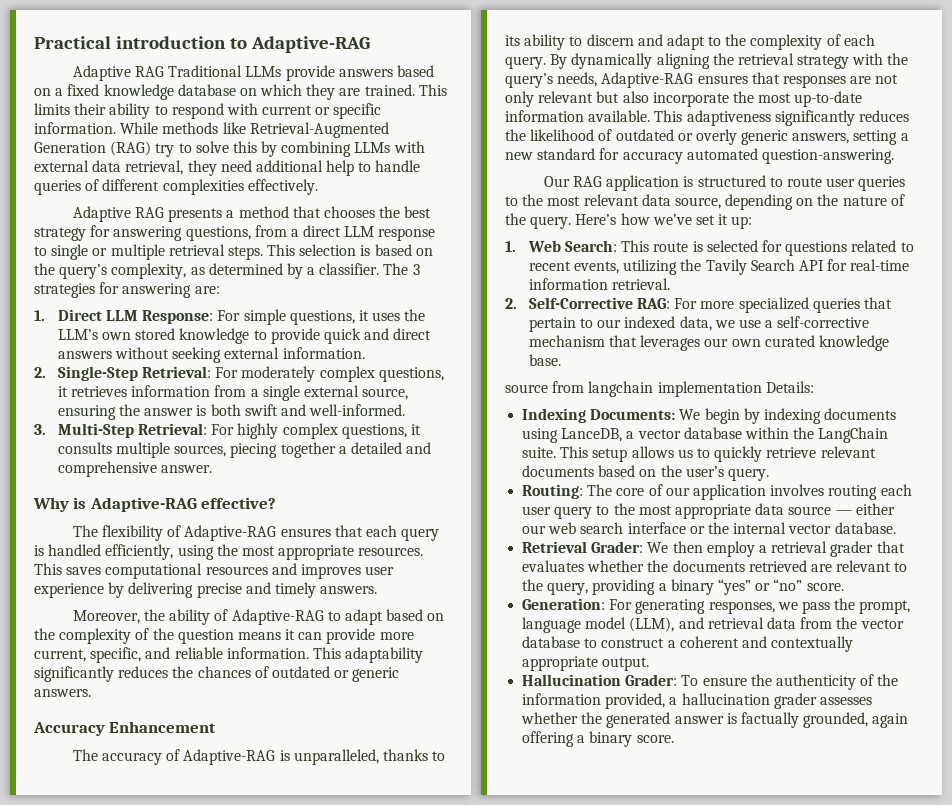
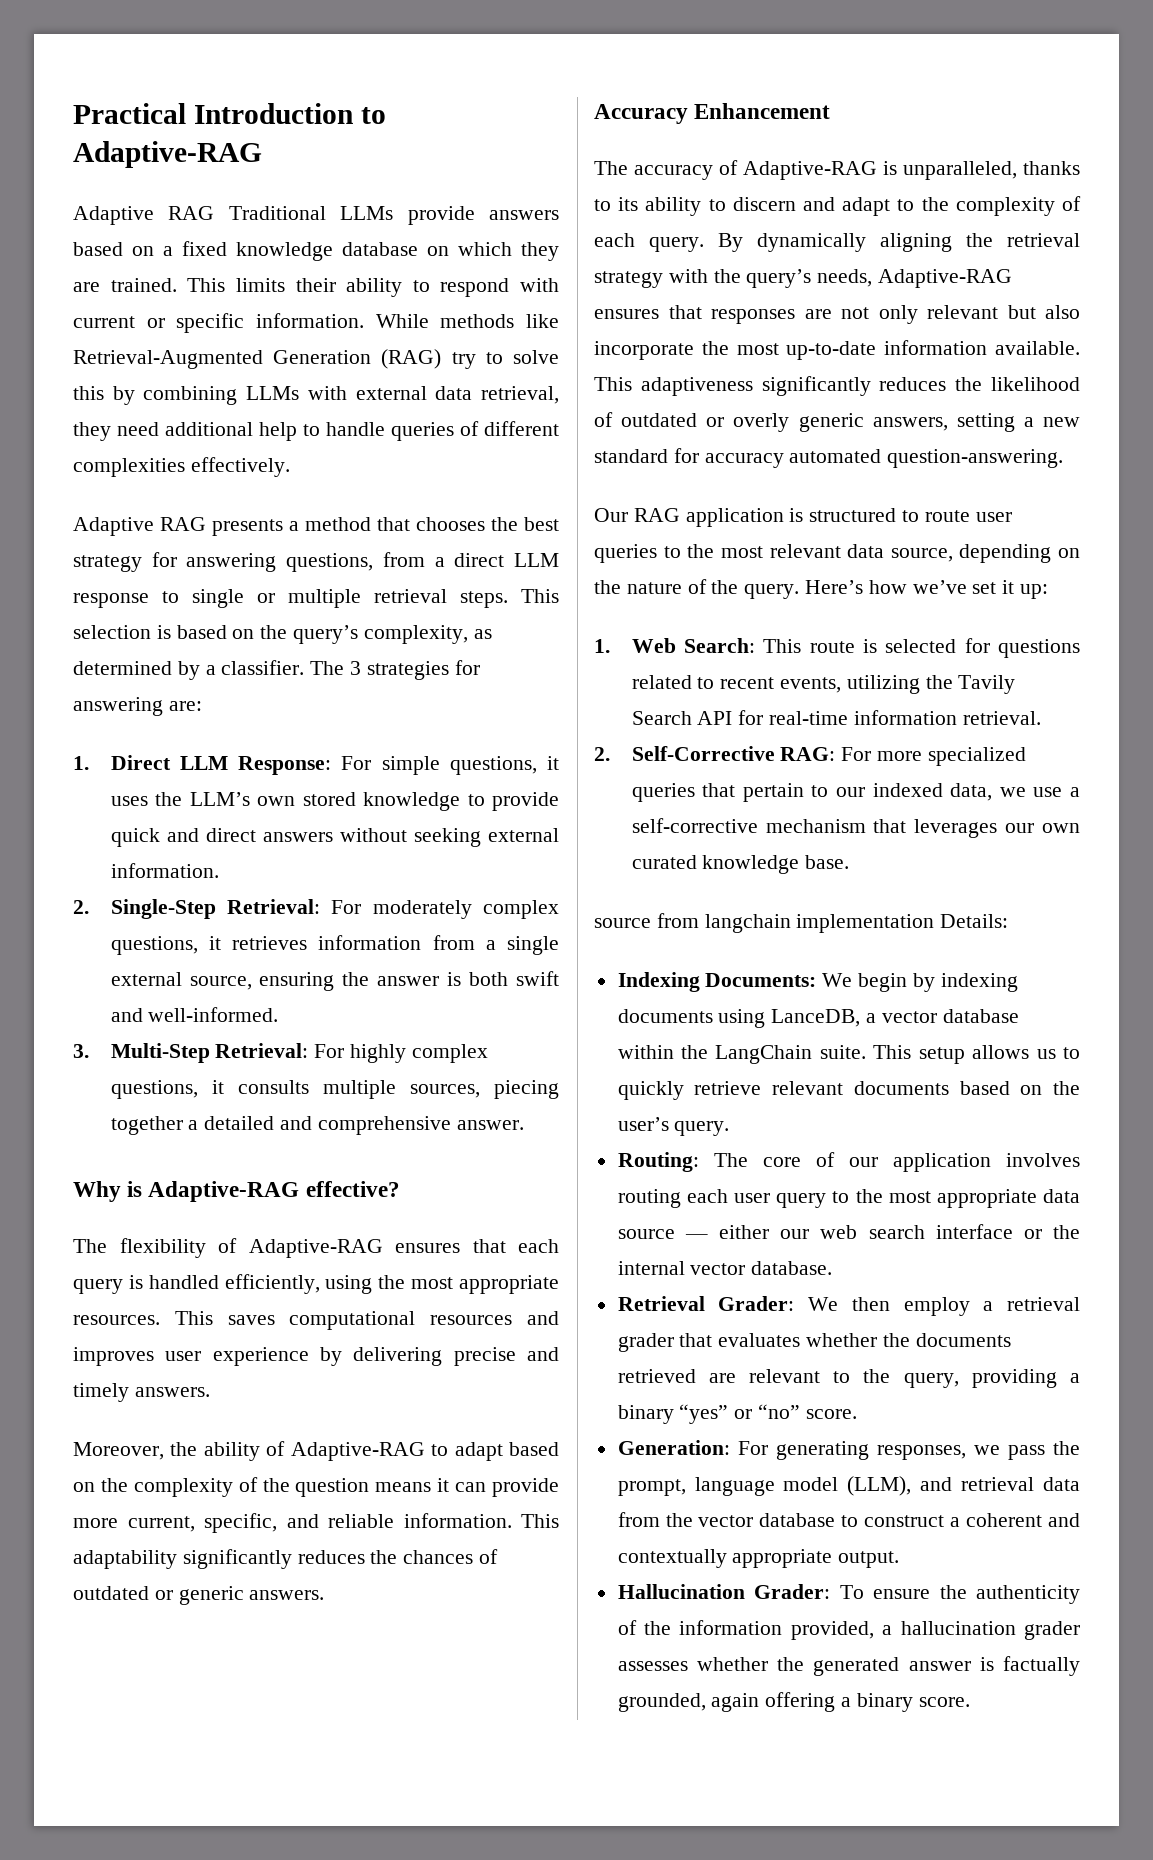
[116,36,227,49] introduction -> [193,103,353,124] Introduction

